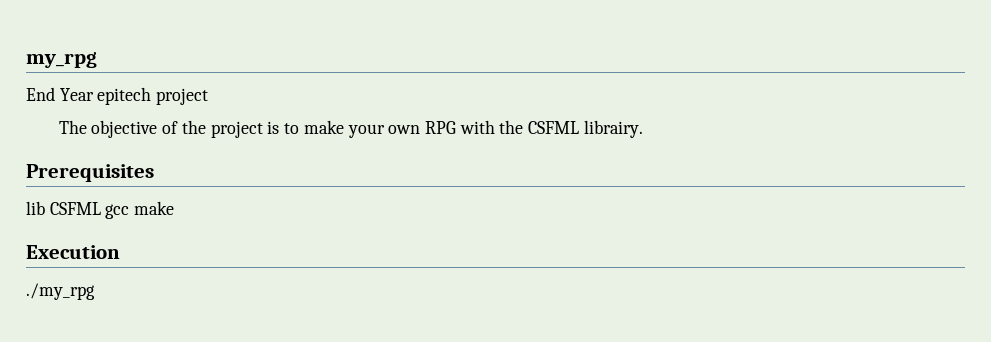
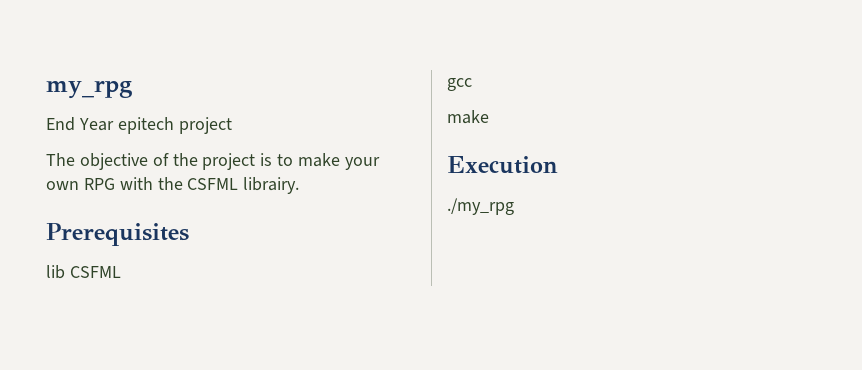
(101, 208) none -> (121, 272) //
(130, 211) none -> (472, 84) //

